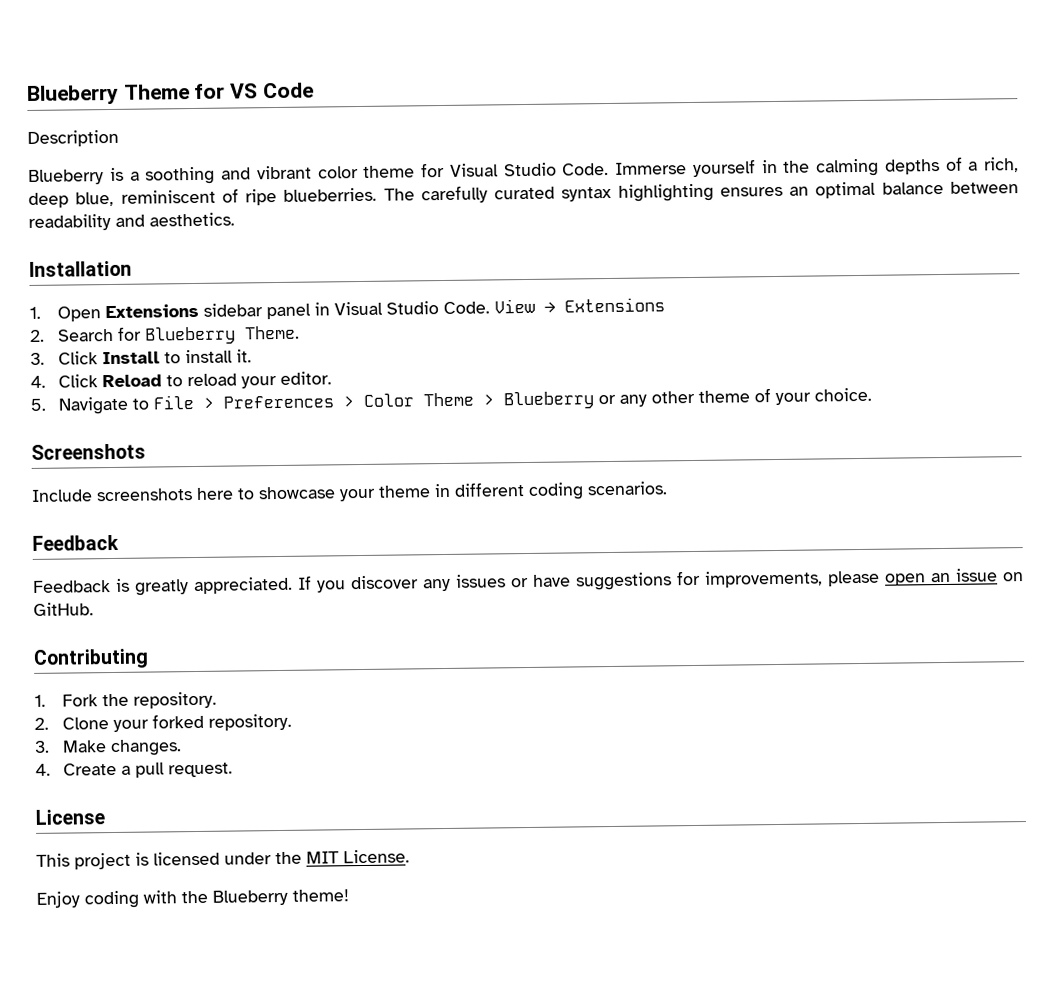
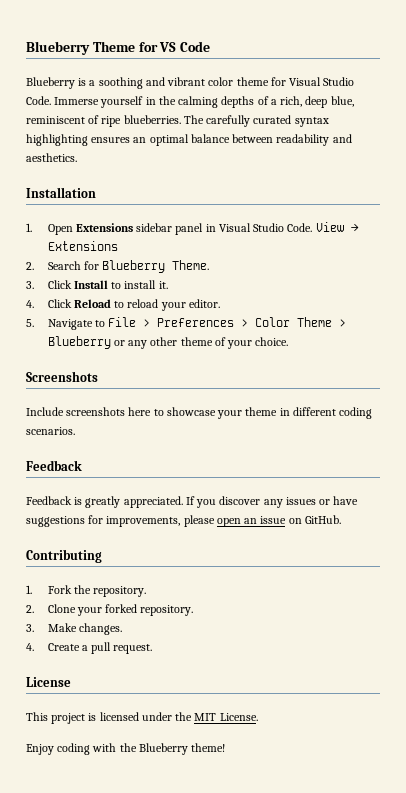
[27,129,119,147] // Description -> (211, 46) none

